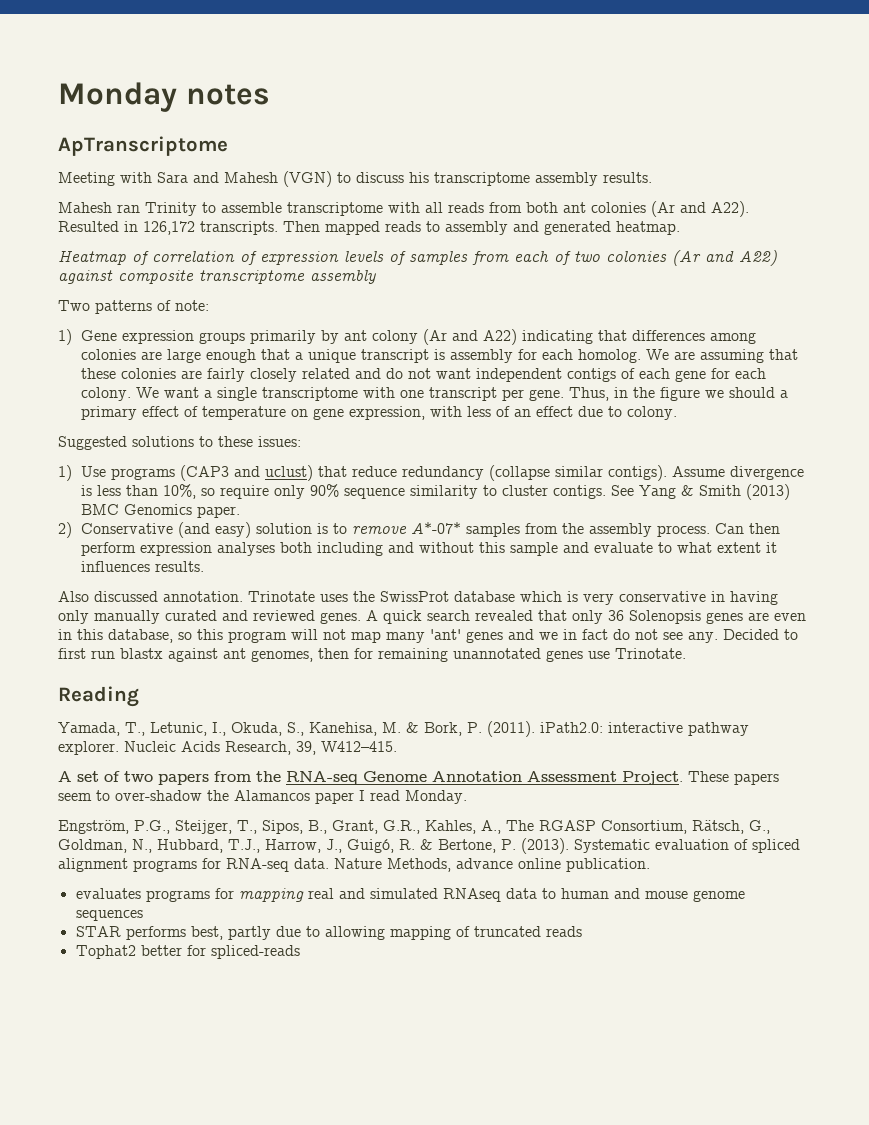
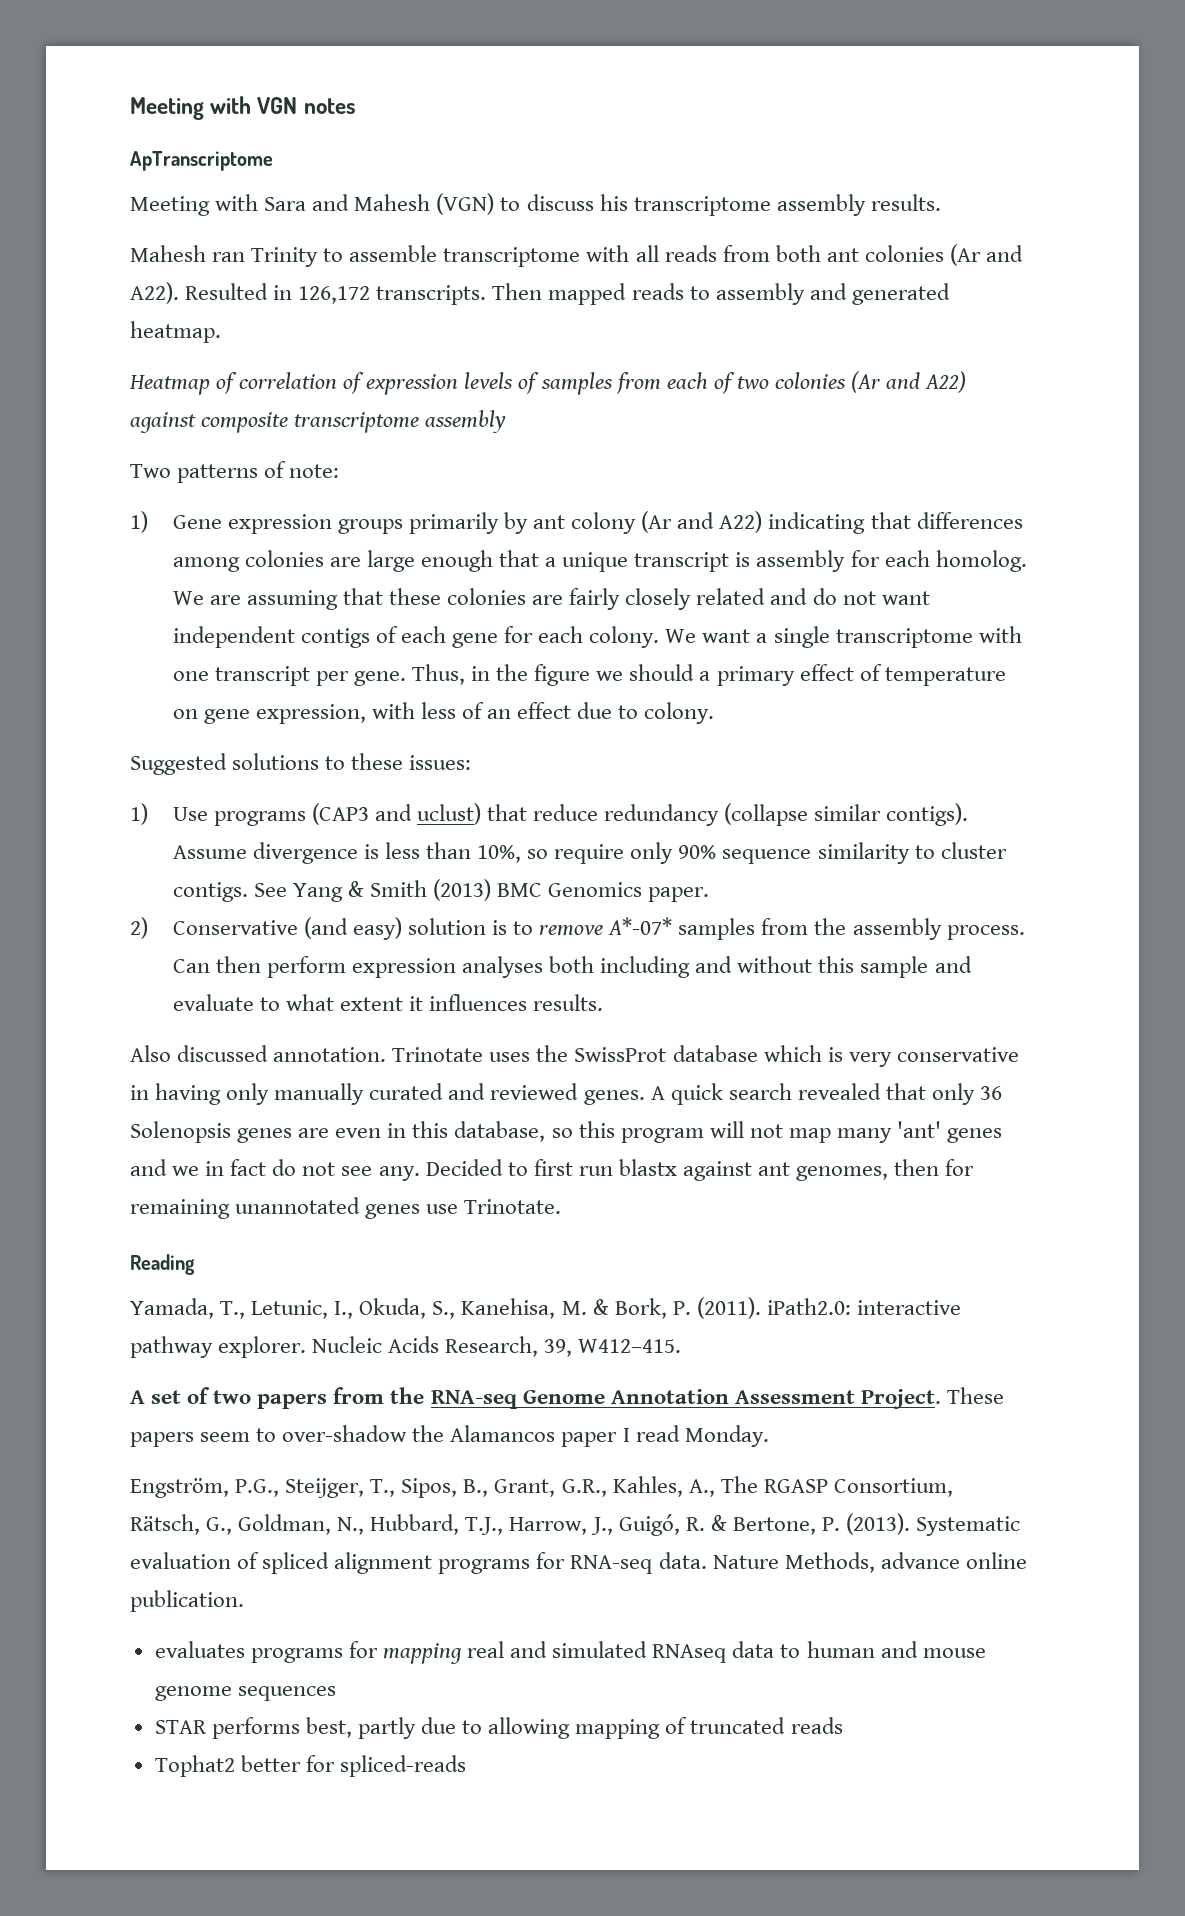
[58,82,177,112] Monday -> [130,96,298,120] Meeting with VGN

